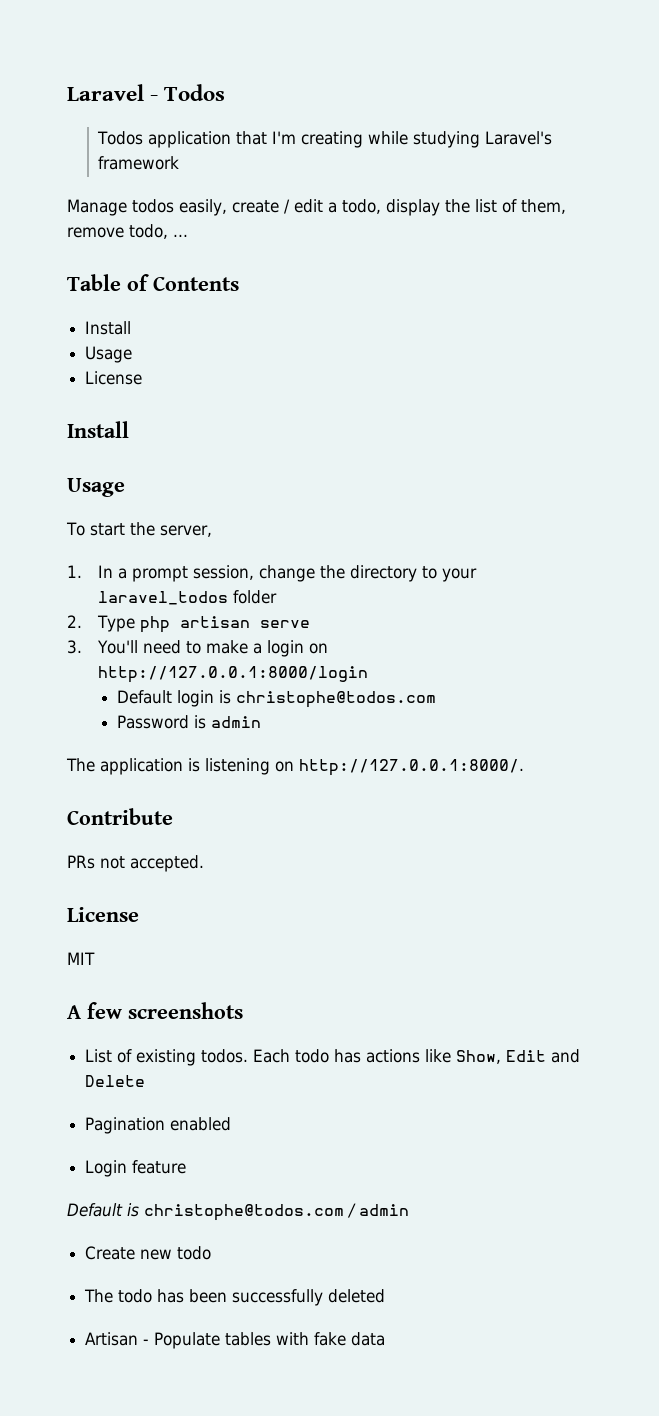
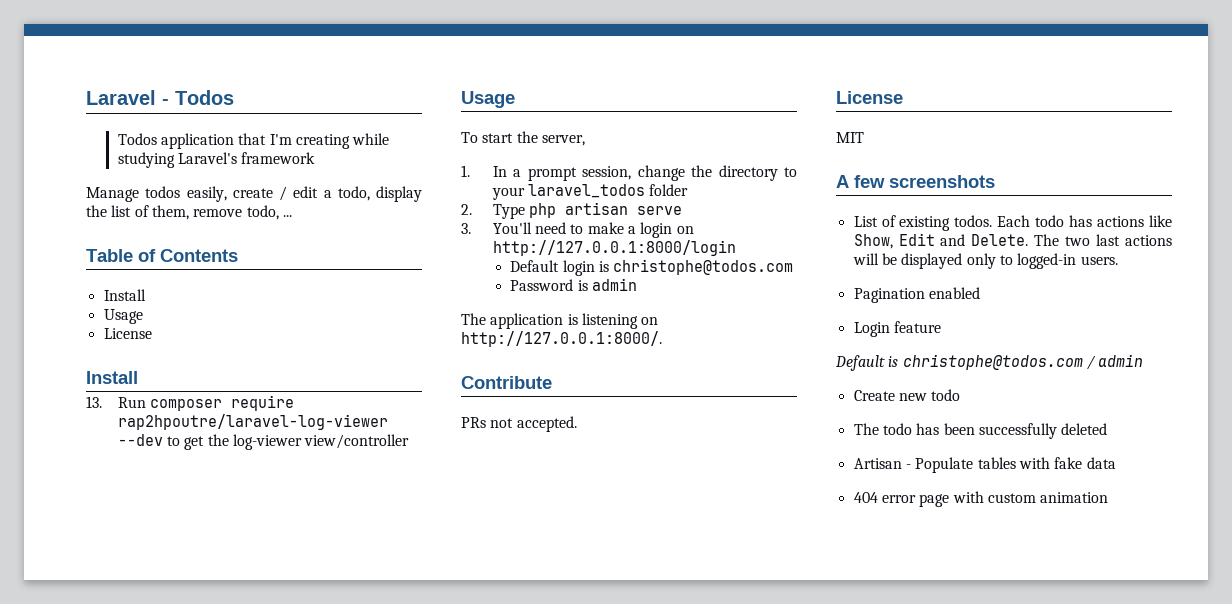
(129, 429) none -> [86,395,294,411] [117,414,388,430] [117,434,410,450] // 13. Run composer require rap2hpoutre/laravel-log-viewer --dev to get the log-viewer view/controller
[85,1075,146,1087] Delete -> [971,234,1172,246] [852,253,1118,269] Delete. The two last actions will be displayed only to logged-in users.
(386, 1339) none -> [853,491,1109,507] // 404 error page with custom animation

